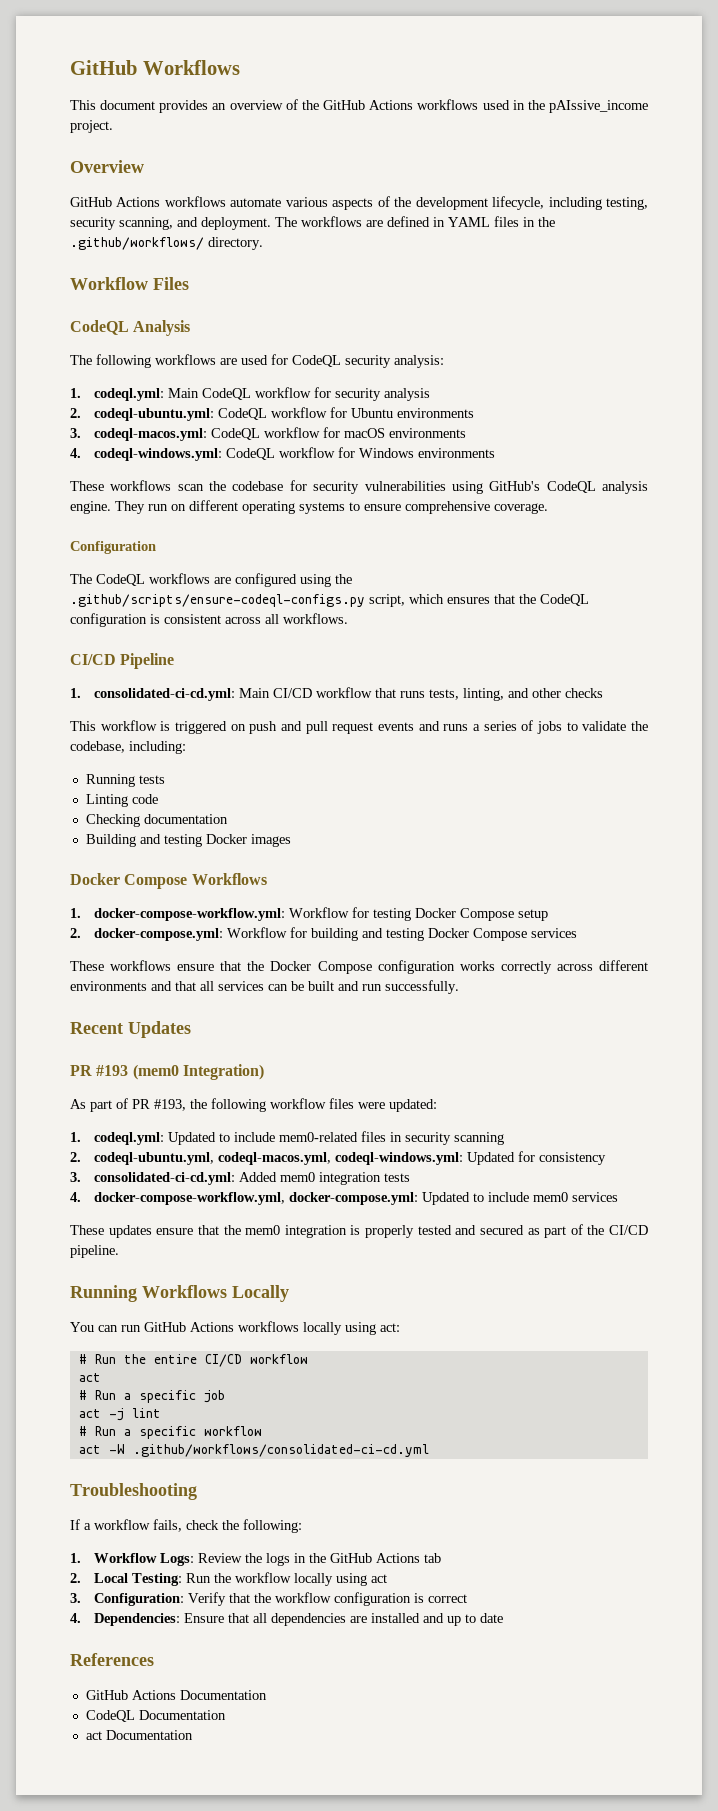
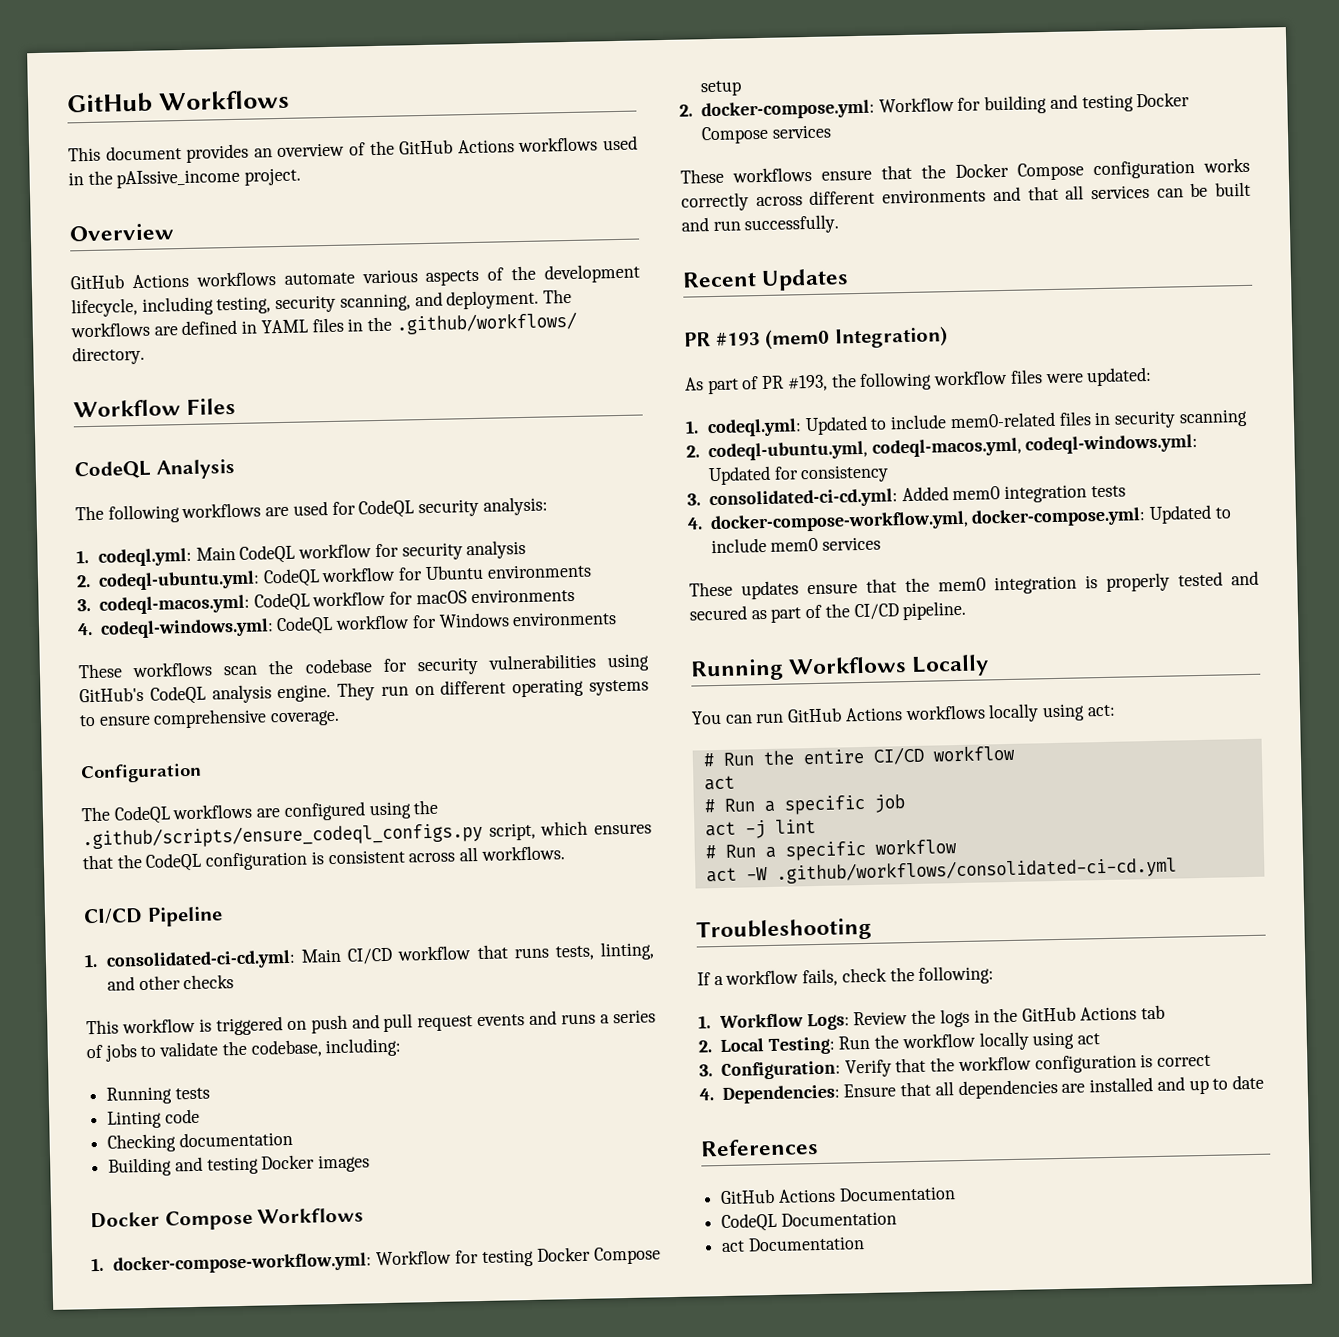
[70,594,365,607] .github/scripts/ensure-codeql-configs.py -> [82,821,483,850] .github/scripts/ensure_codeql_configs.py

